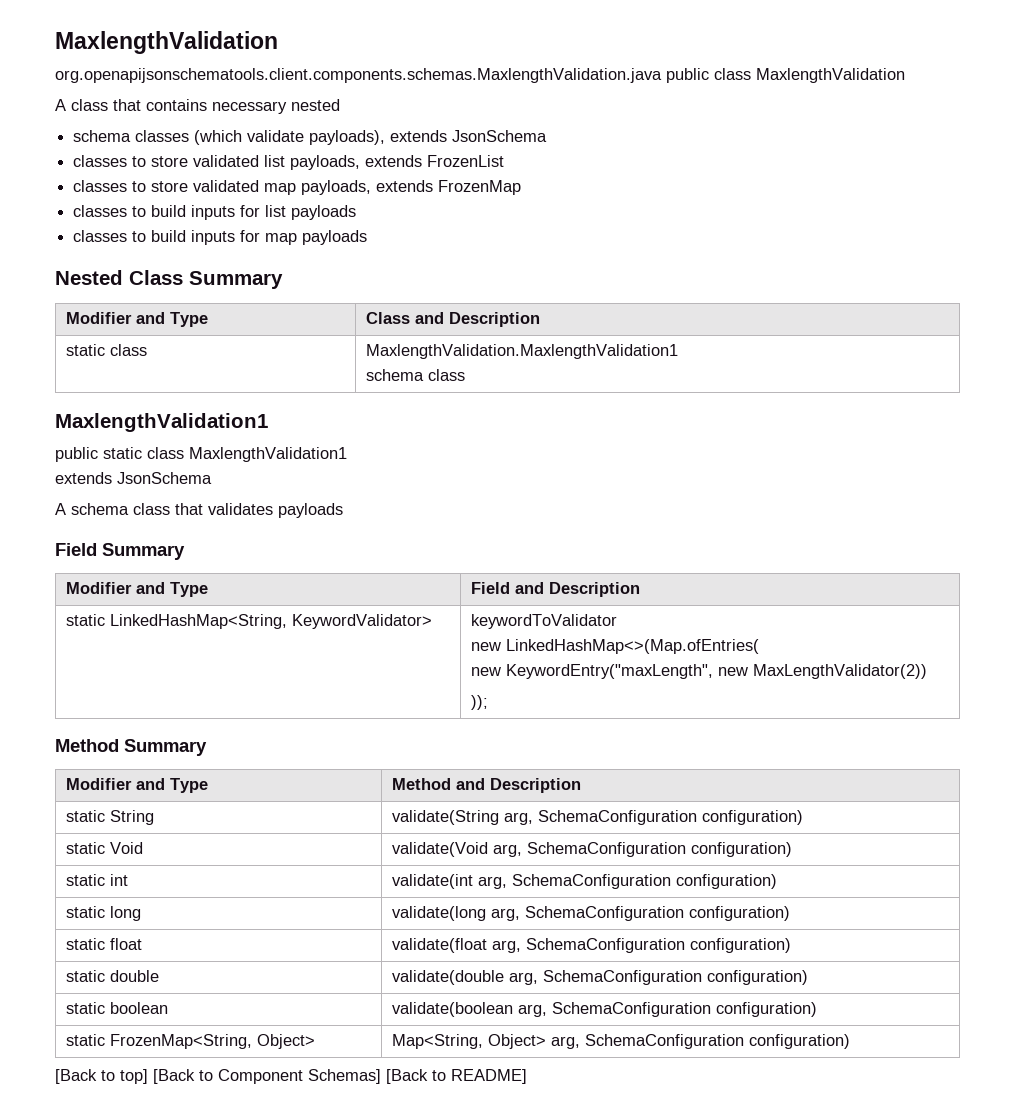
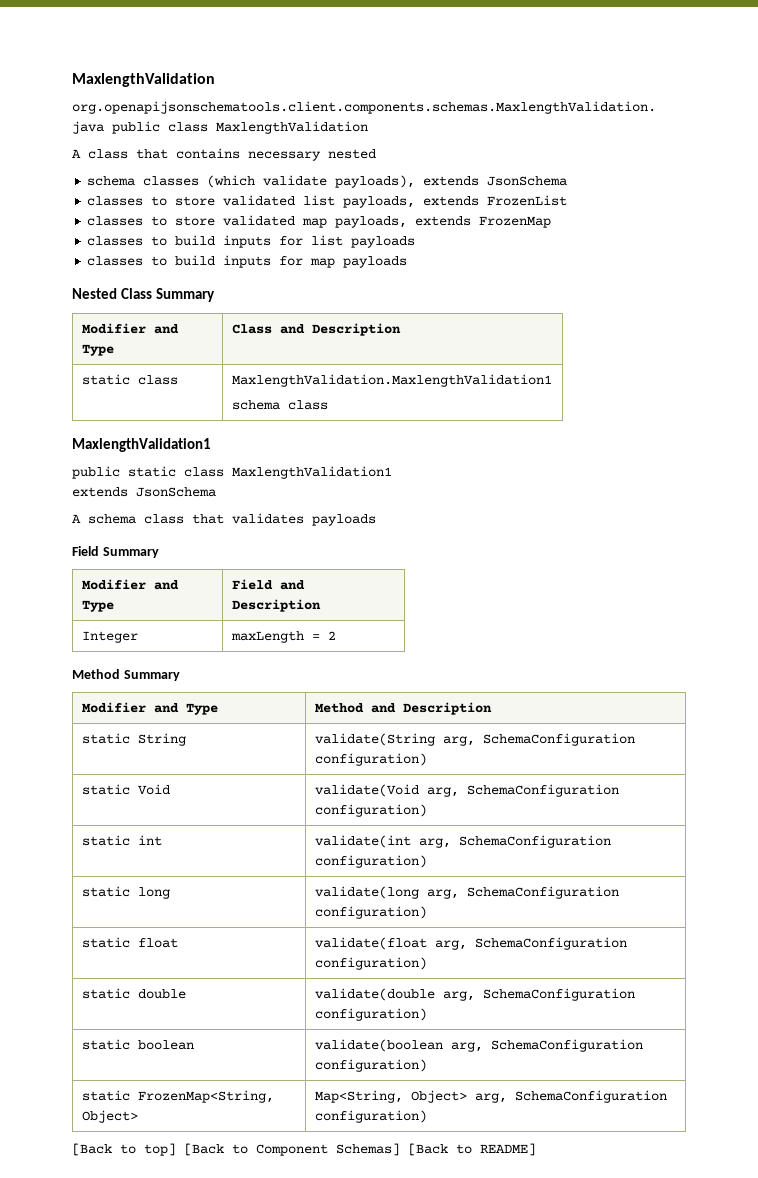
[66,614,433,629] [471,614,618,629] [471,639,760,654] [471,664,928,679] [471,695,489,710] static LinkedHashMap<String, KeywordValidator> | keywordToValidator // new LinkedHashMap<>(Map.ofEntries( // new KeywordEntry("maxLength", new MaxLengthValidator(2)) // )); -> [81,631,138,643] [230,631,336,643] Integer | maxLength = 2

